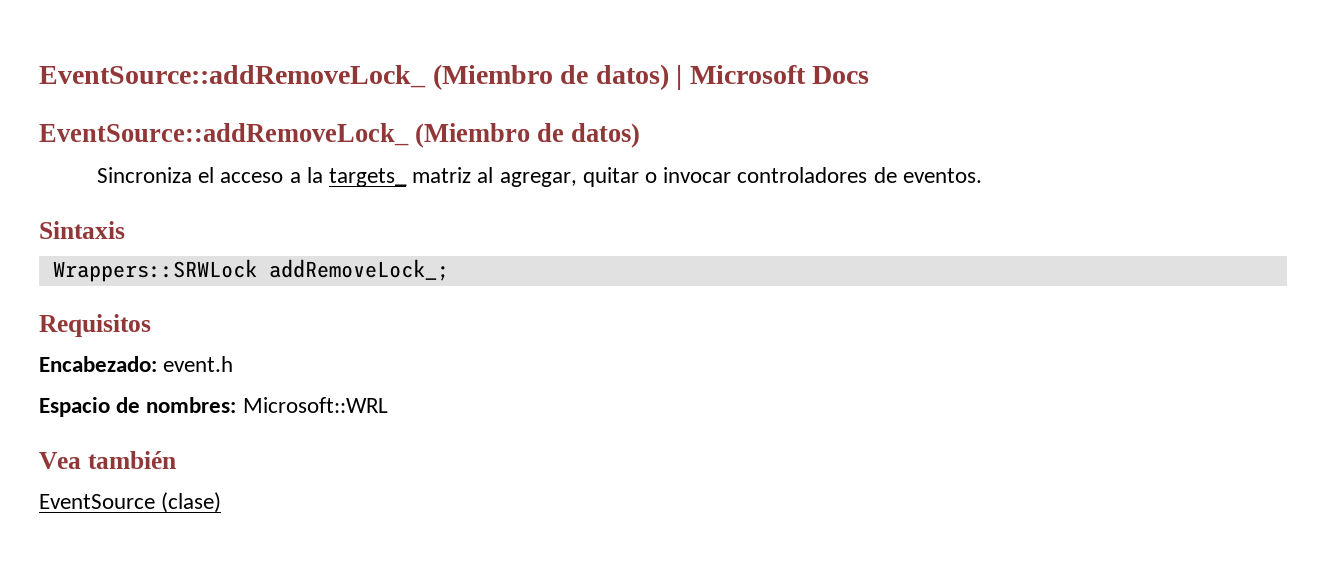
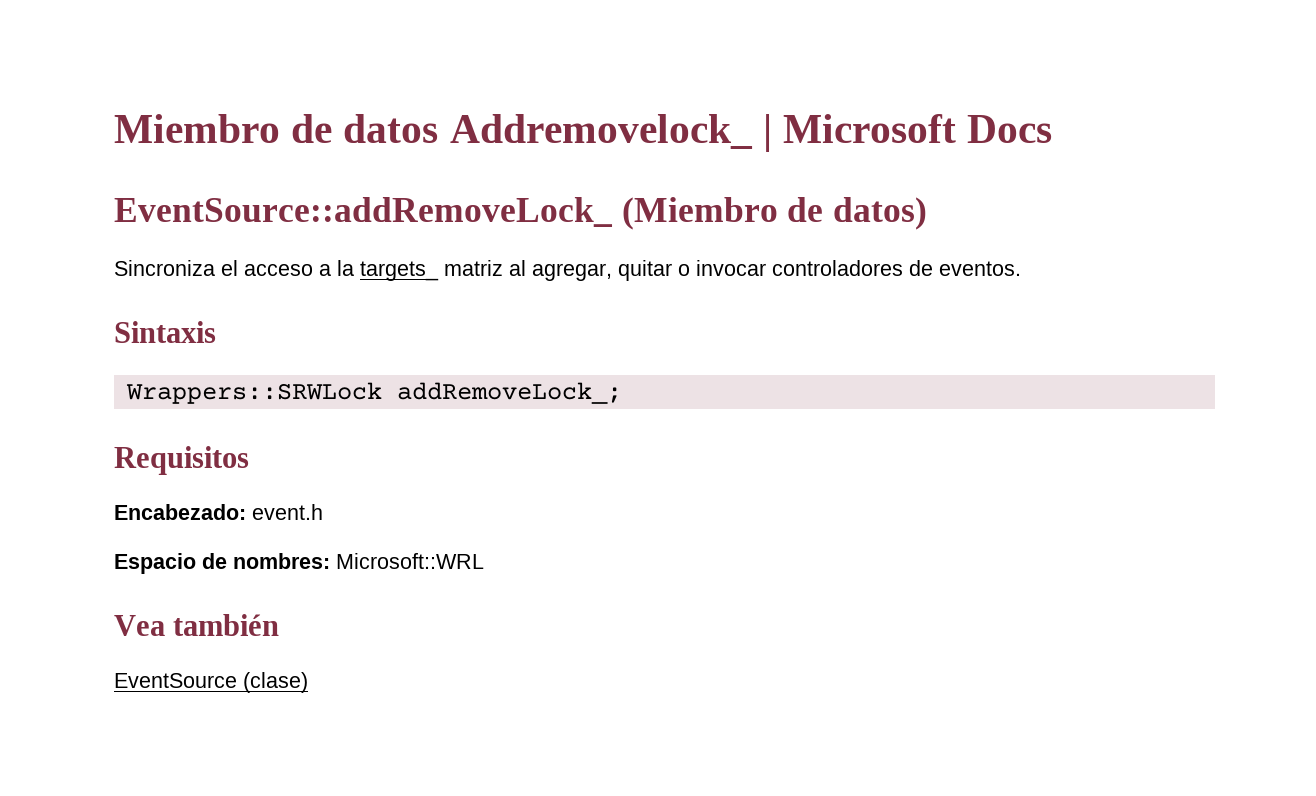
[39,64,669,90] EventSource::addRemoveLock_ (Miembro de datos) -> [114,114,753,149] Miembro de datos Addremovelock_

